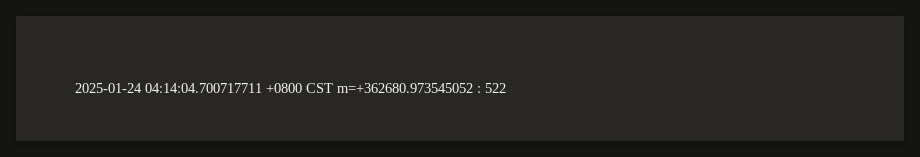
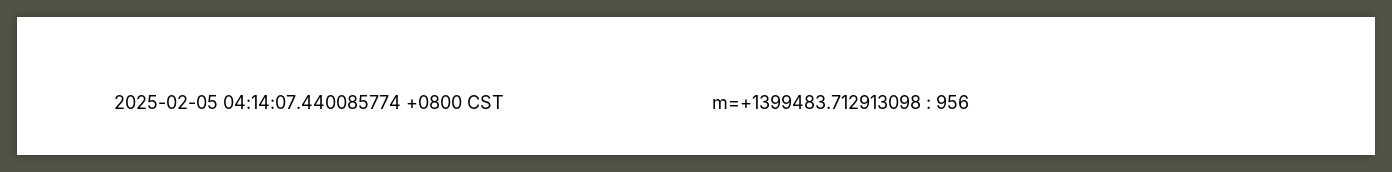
[75,83,506,93] 2025-01-24 04:14:04.700717711 +0800 CST m=+362680.973545052 : 522 -> [114,94,969,109] 2025-02-05 04:14:07.440085774 +0800 CST m=+1399483.712913098 : 956

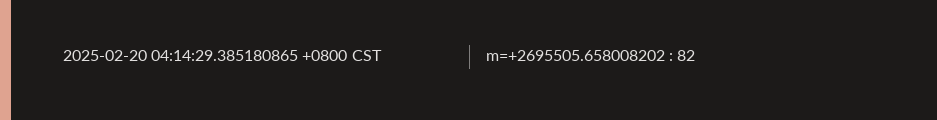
[114,94,969,109] 2025-02-05 04:14:07.440085774 +0800 CST m=+1399483.712913098 : 956 -> [63,50,696,61] 2025-02-20 04:14:29.385180865 +0800 CST m=+2695505.658008202 : 82

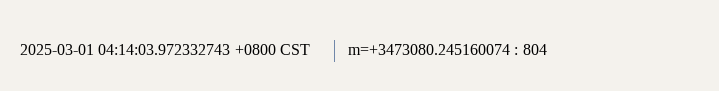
[63,50,696,61] 2025-02-20 04:14:29.385180865 +0800 CST m=+2695505.658008202 : 82 -> [20,44,547,55] 2025-03-01 04:14:03.972332743 +0800 CST m=+3473080.245160074 : 804

